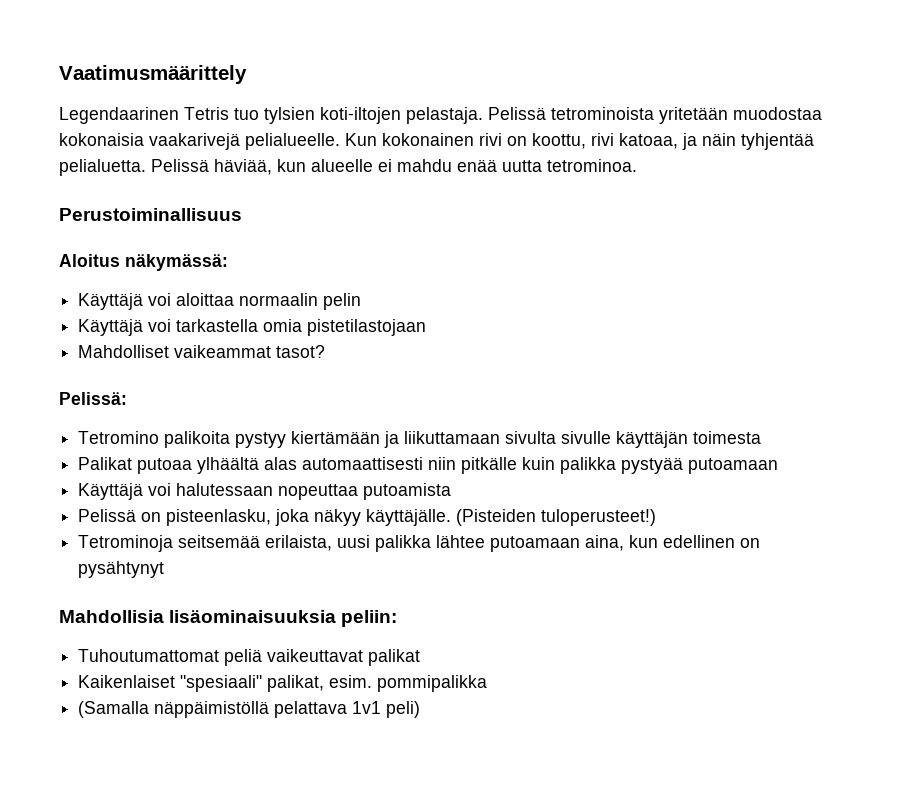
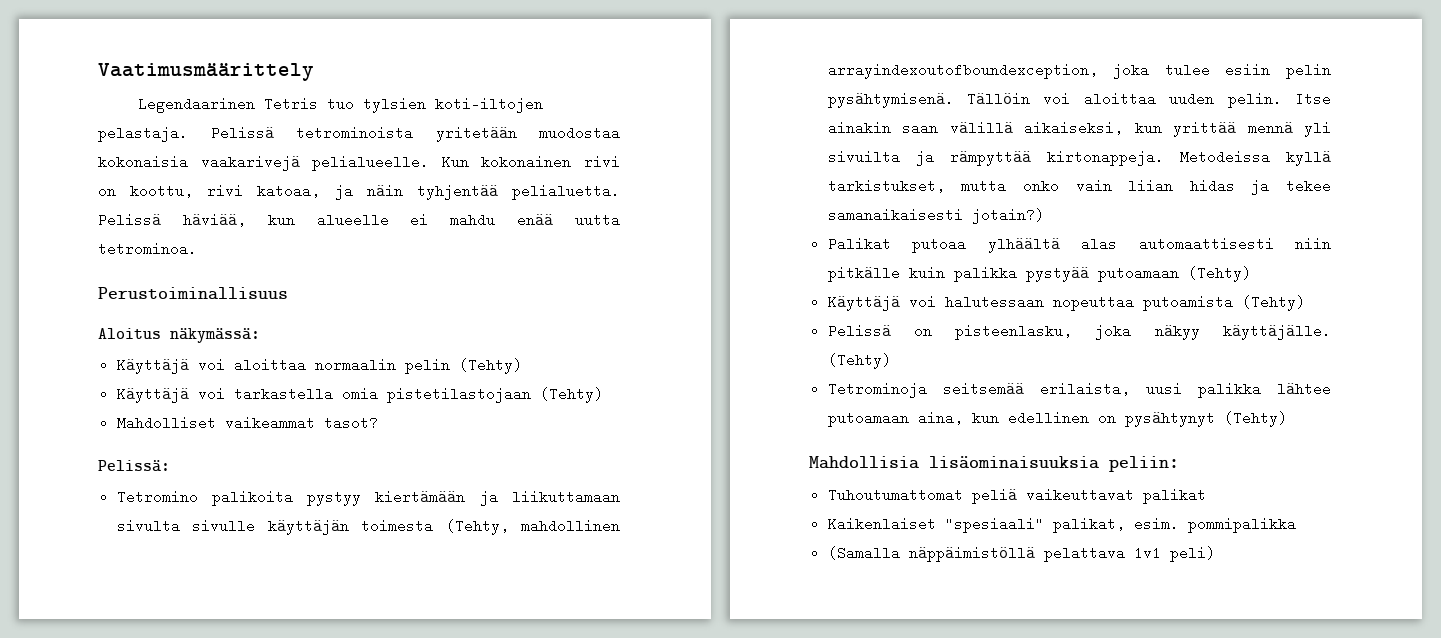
(362, 301) none -> [458,358,522,374] (Tehty)
(427, 327) none -> [539,387,603,403] (Tehty)
(762, 437) none -> [445,519,620,535] [827,63,1331,79] [827,92,1331,108] [827,121,1331,137] [827,150,1331,166] [827,179,1331,195] [827,208,1044,224] (Tehty, mahdollinen arrayindexoutofboundexception, joka tulee esiin pelin pysähtymisenä. Tällöin voi aloittaa uuden pelin. Itse ainakin saan välillä aikaiseksi, kun yrittää mennä yli sivuilta ja rämpyttää kirtonappeja. Metodeissa kyllä tarkistukset, mutta onko vain liian hidas ja tekee samanaikaisesti jotain?)
(779, 466) none -> [1187,266,1251,282] (Tehty)
(452, 491) none -> [1241,295,1305,311] (Tehty)
[456,509,657,526] (Pisteiden tuloperusteet!) -> [827,353,891,369] (Tehty)
(165, 569) none -> [1223,411,1287,427] (Tehty)

